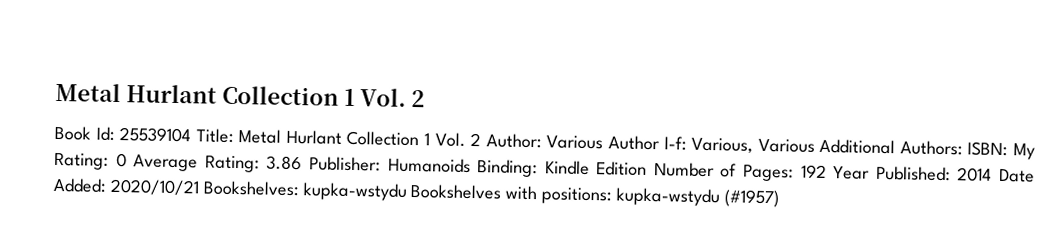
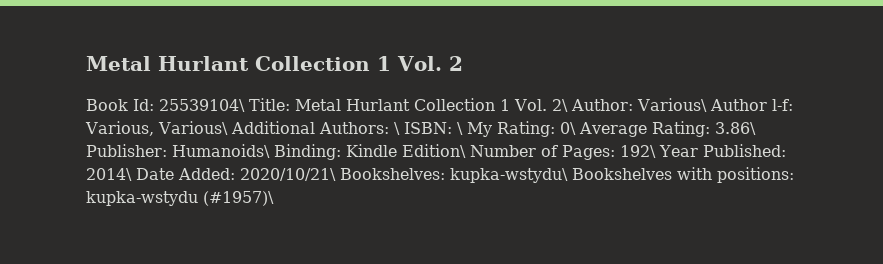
[119,127,192,143] 25539104 -> [159,99,245,112] 25539104\
[470,132,604,150] 2 Author: Various -> [551,98,707,112] 2\ Author: Various\
[757,138,815,153] Various -> [157,121,228,135] Various\
[967,141,1009,157] ISBN: -> [393,122,463,135] \ ISBN: \
[115,152,127,168] 0 -> [559,122,576,135] 0\
[266,155,471,173] 3.86 Publisher: Humanoids -> [714,122,756,135] [86,144,270,158] 3.86\ Publisher: Humanoids\
[596,161,648,176] Edition -> [402,144,466,158] Edition\
[800,164,827,179] 192 -> [620,145,656,158] 192\
[957,167,993,182] 2014 -> [86,168,132,181] 2014\
[109,178,407,201] 2020/10/21 Bookshelves: kupka-wstydu -> [240,168,568,183] 2020/10/21\ Bookshelves: kupka-wstydu\
[723,189,779,208] (#1957) -> [203,191,274,206] (#1957)\

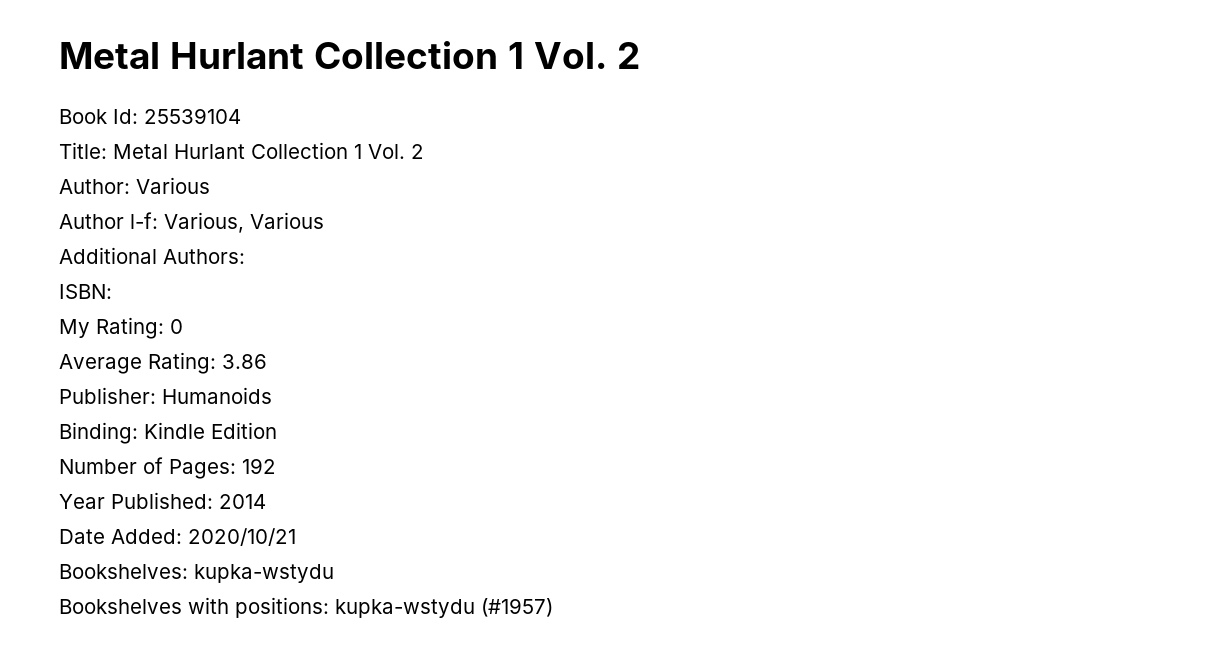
[159,99,245,112] 25539104\ -> [144,108,241,124] 25539104 //
[551,98,707,112] 2\ Author: Various\ -> [411,144,424,159] [59,177,210,194] 2 // Author: Various //
[157,121,228,135] Various\ -> [250,212,324,229] Various //
[393,122,400,135] \ -> (245, 256) //
[456,122,463,135] \ -> (112, 291) //
[559,122,576,135] 0\ -> [170,319,183,334] 0 //
[714,122,756,135] [86,144,270,158] 3.86\ Publisher: Humanoids\ -> [222,354,267,369] [59,387,272,404] 3.86 // Publisher: Humanoids //
[402,144,466,158] Edition\ -> [211,422,277,439] Edition //
[620,145,656,158] 192\ -> [242,458,276,474] 192 //
[86,168,132,181] 2014\ -> [219,494,266,509] 2014 //
[240,168,568,183] 2020/10/21\ Bookshelves: kupka-wstydu\ -> [188,528,296,546] [59,564,334,583] 2020/10/21 // Bookshelves: kupka-wstydu //
[203,191,274,206] (#1957)\ -> [481,598,553,617] (#1957)

